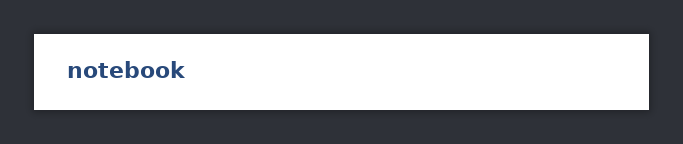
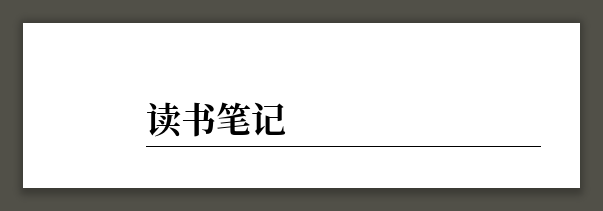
[67,61,186,78] notebook -> [146,102,286,138] 读书笔记

